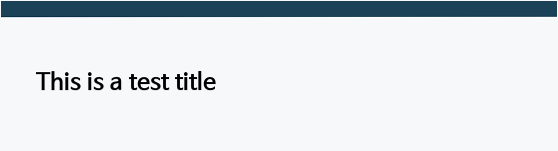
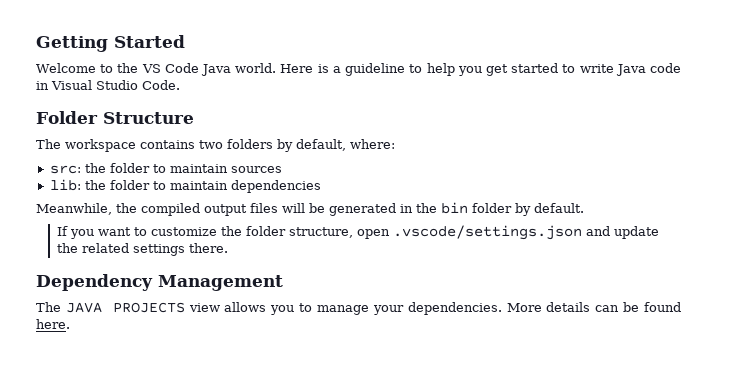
[35,70,218,92] This is a test title -> [36,35,185,52] [36,63,681,76] [36,80,180,90] [36,111,194,124] [36,139,395,152] [49,163,282,174] [49,179,321,193] [36,202,584,216] [57,225,660,240] [57,243,229,256] [36,274,283,291] [36,302,681,315] [36,319,70,329] Getting Started // Welcome to the VS Code Java world. Here is a guideline to help you get started to write Java code in Visual Studio Code. // Folder Structure // The workspace contains two folders by default, where: // src: the folder to maintain sources // lib: the folder to maintain dependencies // Meanwhile, the compiled output files will be generated in the bin folder by default. // If you want to customize the folder structure, open .vscode/settings.json and update the related settings there. // Dependency Management // The JAVA PROJECTS view allows you to manage your dependencies. More details can be found here.

